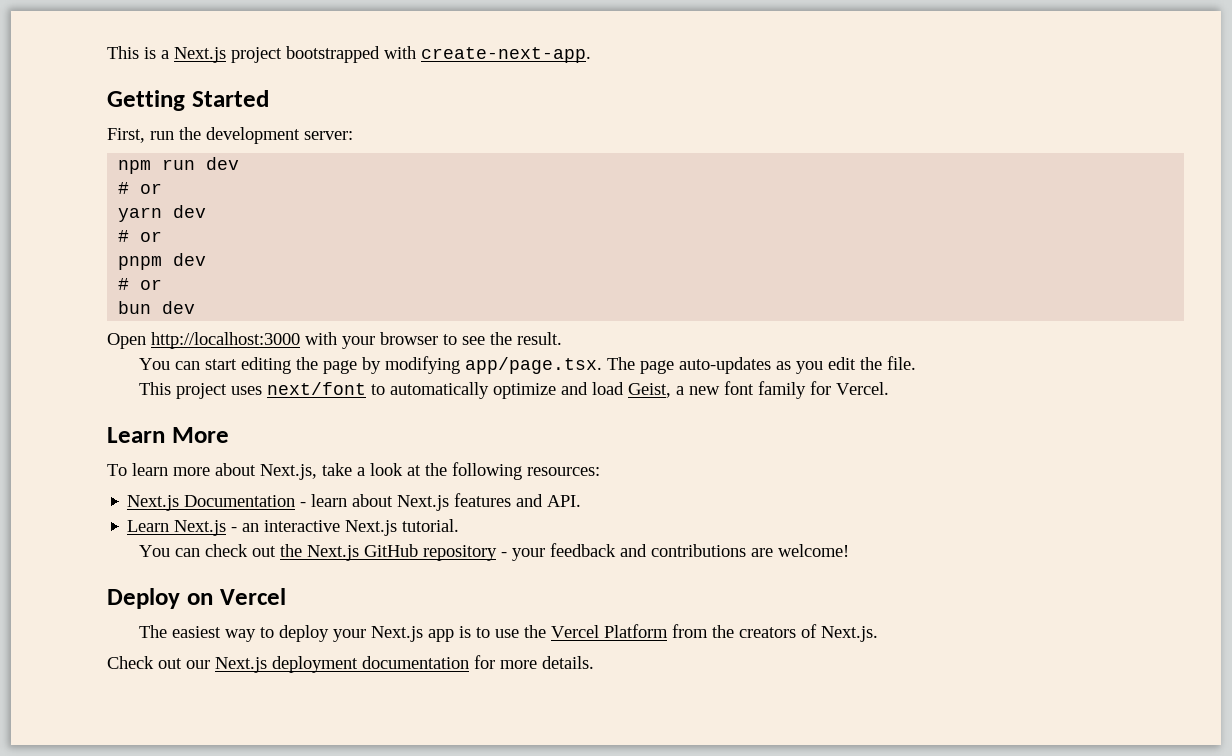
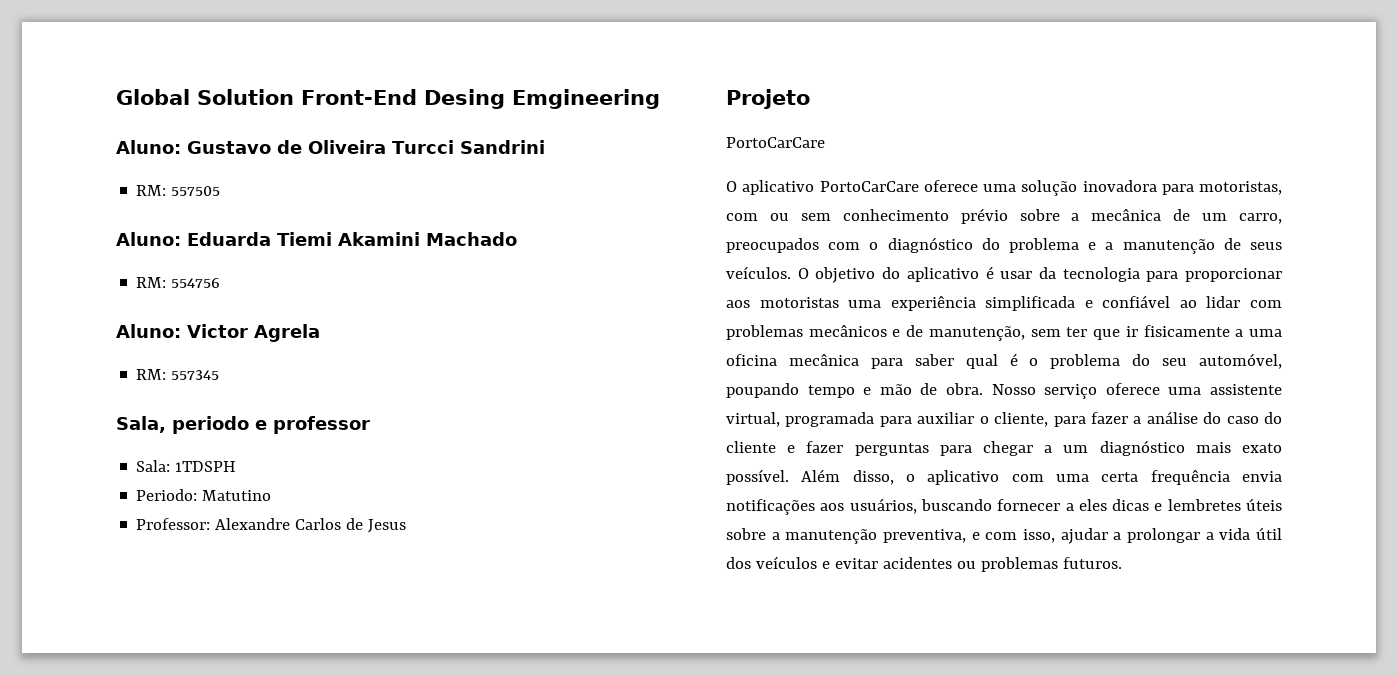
[107,46,591,63] [107,90,269,111] [107,127,353,144] [118,157,240,174] [118,182,163,194] [118,205,207,222] [118,230,163,242] [118,253,207,270] [118,278,163,290] [118,301,196,314] [107,332,562,349] [138,356,916,374] [138,381,889,399] [107,427,229,443] [107,462,600,480] [127,493,582,511] [127,519,460,536] [138,543,849,561] [107,588,286,609] [138,624,878,642] [107,655,594,673] This is a Next.js project bootstrapped with create-next-app. // Getting Started // First, run the development server: // npm run dev // # or // yarn dev // # or // pnpm dev // # or // bun dev // Open http://localhost:3000 with your browser to see the result. // You can start editing the page by modifying app/page.tsx. The page auto-updates as you edit the file. // This project uses next/font to automatically optimize and load Geist, a new font family for Vercel. // Learn More // To learn more about Next.js, take a look at the following resources: // Next.js Documentation - learn about Next.js features and API. // Learn Next.js - an interactive Next.js tutorial. // You can check out the Next.js GitHub repository - your feedback and contributions are welcome! // Deploy on Vercel // The easiest way to deploy your Next.js app is to use the Vercel Platform from the creators of Next.js. // Check out our Next.js deployment documentation for more details. -> [116,89,660,109] [116,140,545,154] [136,185,221,196] [116,232,517,246] [136,277,221,288] [116,324,320,342] [136,369,220,380] [116,416,370,434] [136,460,237,472] [136,489,272,501] [136,518,407,533] [726,89,810,109] [726,137,825,148] [726,180,1282,196] [726,208,1282,224] [726,237,1282,254] [726,266,1282,283] [726,295,1282,311] [726,325,1282,341] [726,353,1282,369] [726,383,1282,399] [726,411,1282,427] [726,440,1282,456] [726,469,1282,485] [726,498,1282,515] [726,527,1282,544] [726,556,1122,572] Global Solution Front-End Desing Emgineering // Aluno: Gustavo de Oliveira Turcci Sandrini // RM: 557505 // Aluno: Eduarda Tiemi Akamini Machado // RM: 554756 // Aluno: Victor Agrela // RM: 557345 // Sala, periodo e professor // Sala: 1TDSPH // Periodo: Matutino // Professor: Alexandre Carlos de Jesus // Projeto // PortoCarCare // O aplicativo PortoCarCare oferece uma solução inovadora para motoristas, com ou sem conhecimento prévio sobre a mecânica de um carro, preocupados com o diagnóstico do problema e a manutenção de seus veículos. O objetivo do aplicativo é usar da tecnologia para proporcionar aos motoristas uma experiência simplificada e confiável ao lidar com problemas mecânicos e de manutenção, sem ter que ir fisicamente a uma oficina mecânica para saber qual é o problema do seu automóvel, poupando tempo e mão de obra. Nosso serviço oferece uma assistente virtual, programada para auxiliar o cliente, para fazer a análise do caso do cliente e fazer perguntas para chegar a um diagnóstico mais exato possível. Além disso, o aplicativo com uma certa frequência envia notificações aos usuários, buscando fornecer a eles dicas e lembretes úteis sobre a manutenção preventiva, e com isso, ajudar a prolongar a vida útil dos veículos e evitar acidentes ou problemas futuros.

